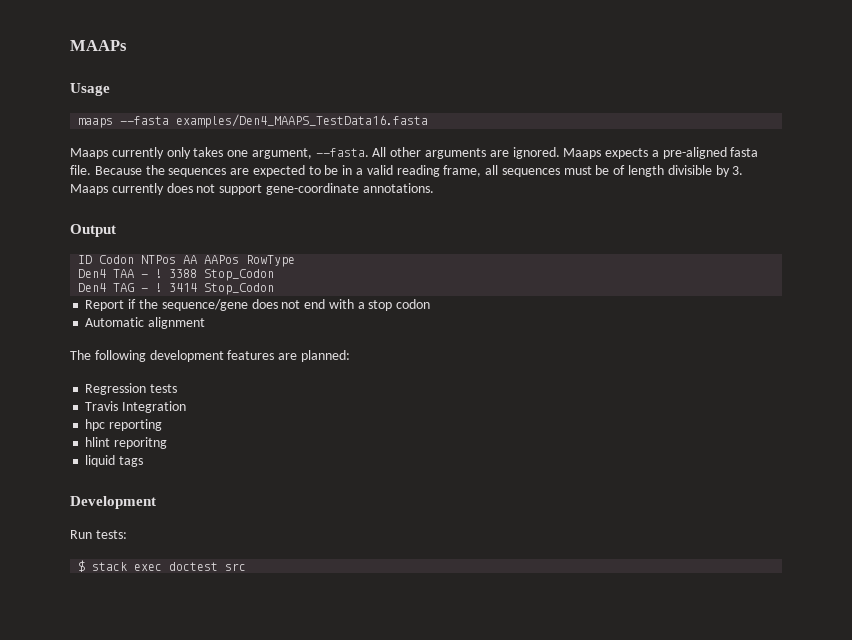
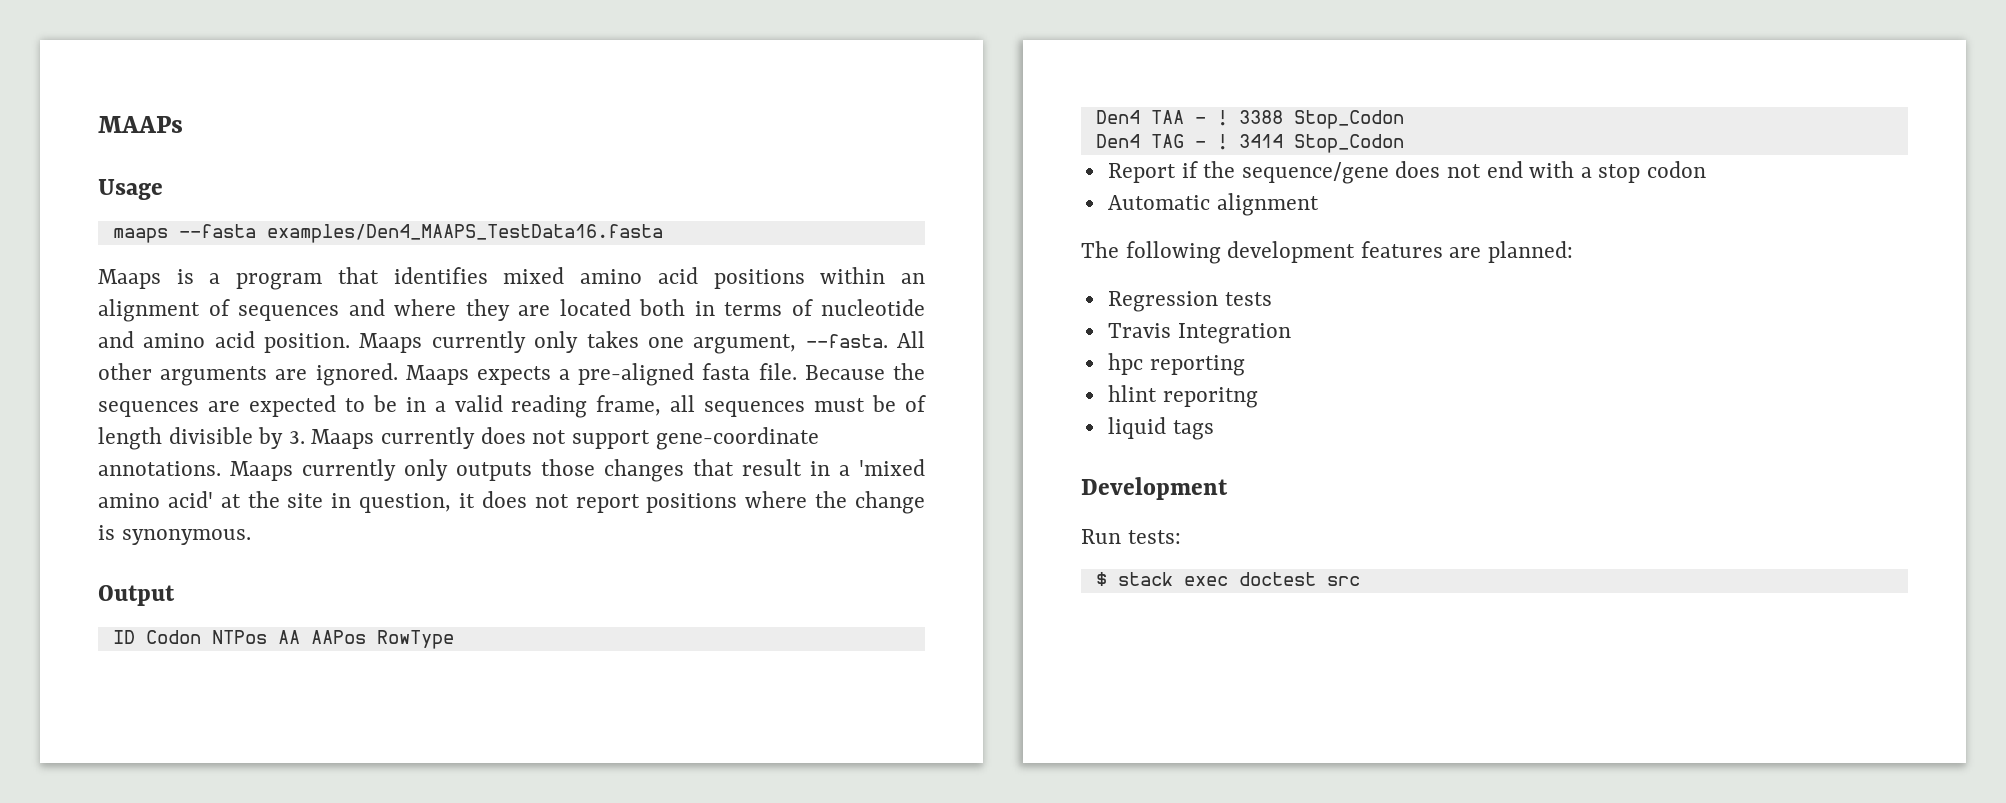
(108, 153) none -> [176,267,926,290] [98,299,925,322] [98,331,423,353] is a program that identifies mixed amino acid positions within an alignment of sequences and where they are located both in terms of nucleotide and amino acid position. Maaps
(434, 188) none -> [230,459,925,482] [98,491,925,514] [98,525,251,545] Maaps currently only outputs those changes that result in a 'mixed amino acid' at the site in question, it does not report positions where the change is synonymous.

